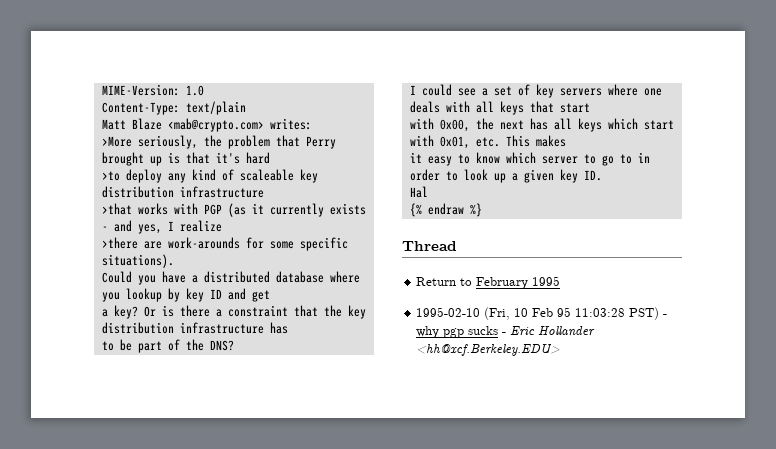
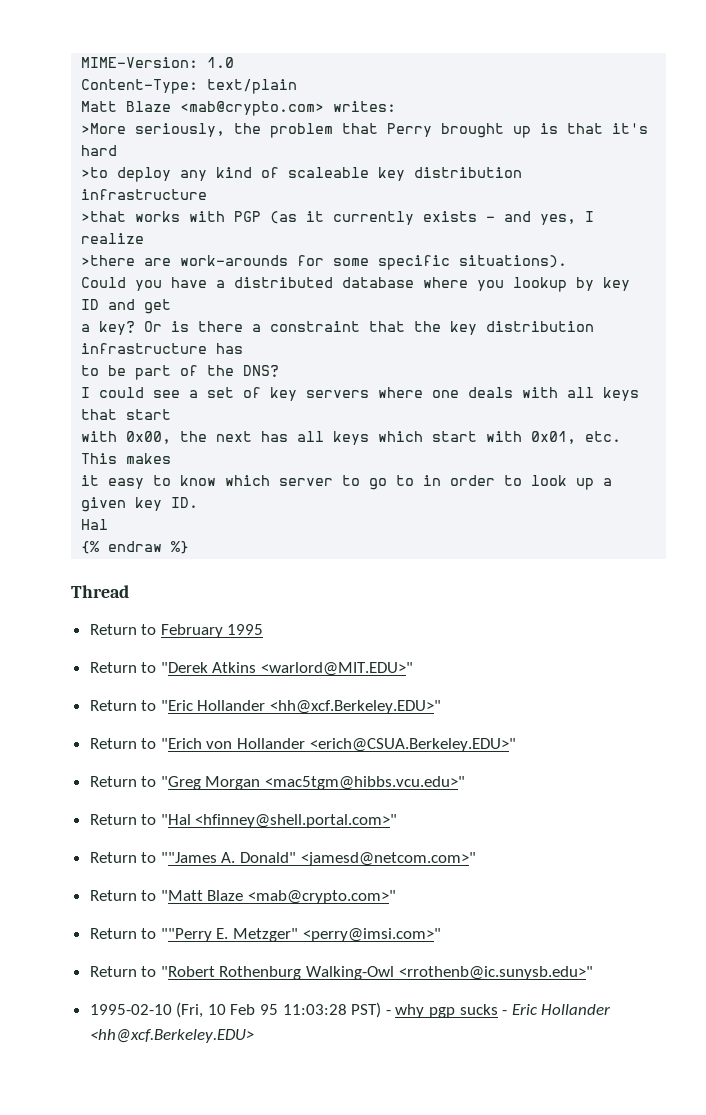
(561, 281) none -> [89,662,414,676] [89,700,442,714] [89,738,516,752] [89,776,466,790] [89,814,398,828] [89,852,476,866] [89,890,397,904] [89,928,441,942] [89,966,593,980] // Return to "Derek Atkins <warlord@MIT.EDU>" // Return to "Eric Hollander <hh@xcf.Berkeley.EDU>" // Return to "Erich von Hollander <erich@CSUA.Berkeley.EDU>" // Return to "Greg Morgan <mac5tgm@hibbs.vcu.edu>" // Return to "Hal <hfinney@shell.portal.com>" // Return to ""James A. Donald" <jamesd@netcom.com>" // Return to "Matt Blaze <mab@crypto.com>" // Return to ""Perry E. Metzger" <perry@imsi.com>" // Return to "Robert Rothenburg Walking-Owl <rrothenb@ic.sunysb.edu>"

